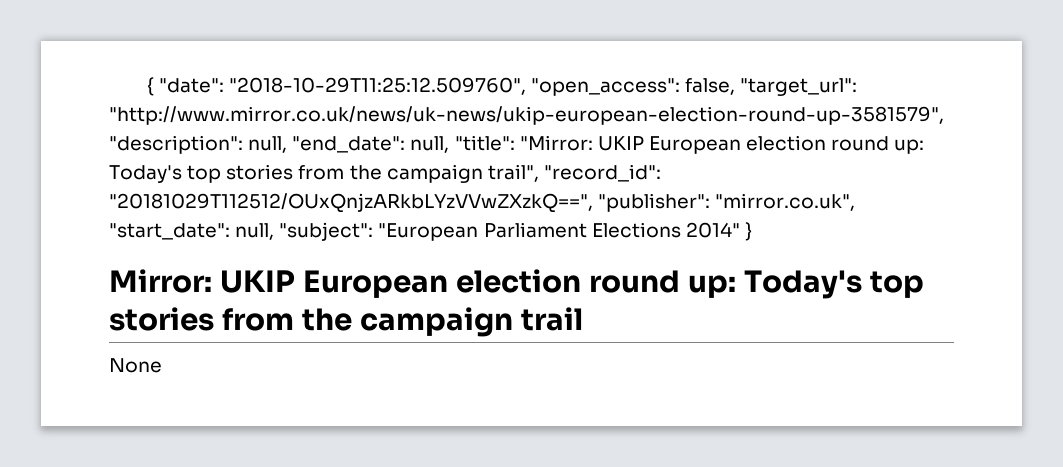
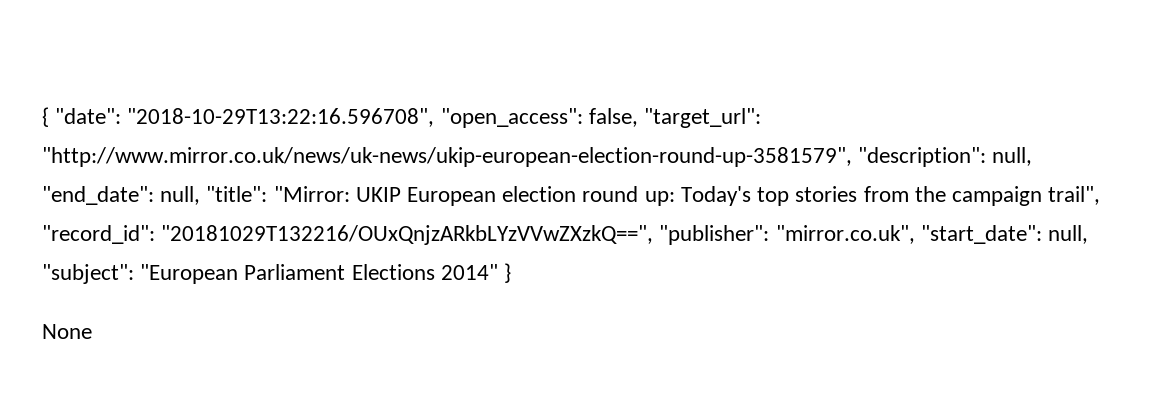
[228,77,526,95] "2018-10-29T11:25:12.509760", -> [127,108,435,127] "2018-10-29T13:22:16.596708",
[109,193,593,213] "20181029T112512/OUxQnjzARkbLYzVVwZXzkQ==", -> [161,225,654,245] "20181029T132216/OUxQnjzARkbLYzVVwZXzkQ==",
[109,269,924,299] [109,307,583,337] // Mirror: UKIP European election round up: Today's top stories from the campaign trail -> (512, 273) none

